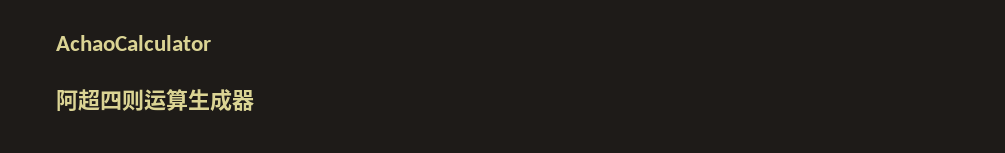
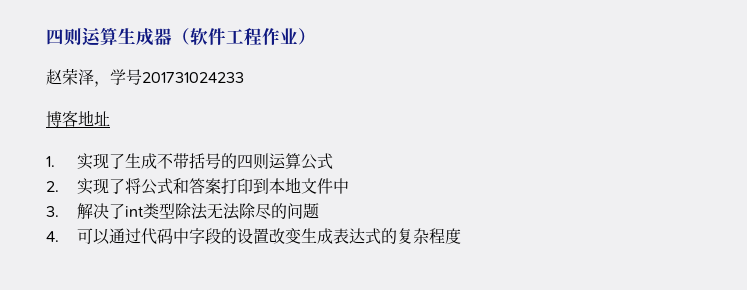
[56,35,211,51] [56,89,100,112] AchaoCalculator // 阿超 -> (46, 37) none
(254, 100) none -> [172,28,316,46] [46,68,244,87] [46,110,110,127] [46,153,334,170] [46,177,350,195] [46,203,320,220] [46,228,462,245] （软件工程作业） // 赵荣泽，学号201731024233 // 博客地址 // 1.实现了生成不带括号的四则运算公式 // 2.实现了将公式和答案打印到本地文件中 // 3.解决了int类型除法无法除尽的问题 // 4.可以通过代码中字段的设置改变生成表达式的复杂程度

